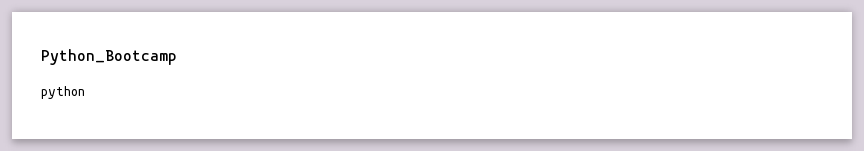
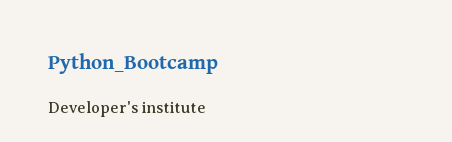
[41,86,85,99] python -> [48,101,207,117] Developer's institute

